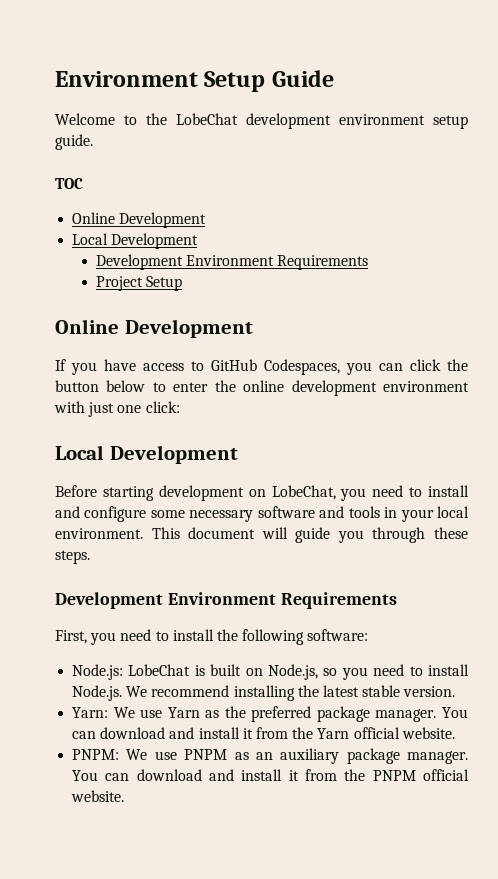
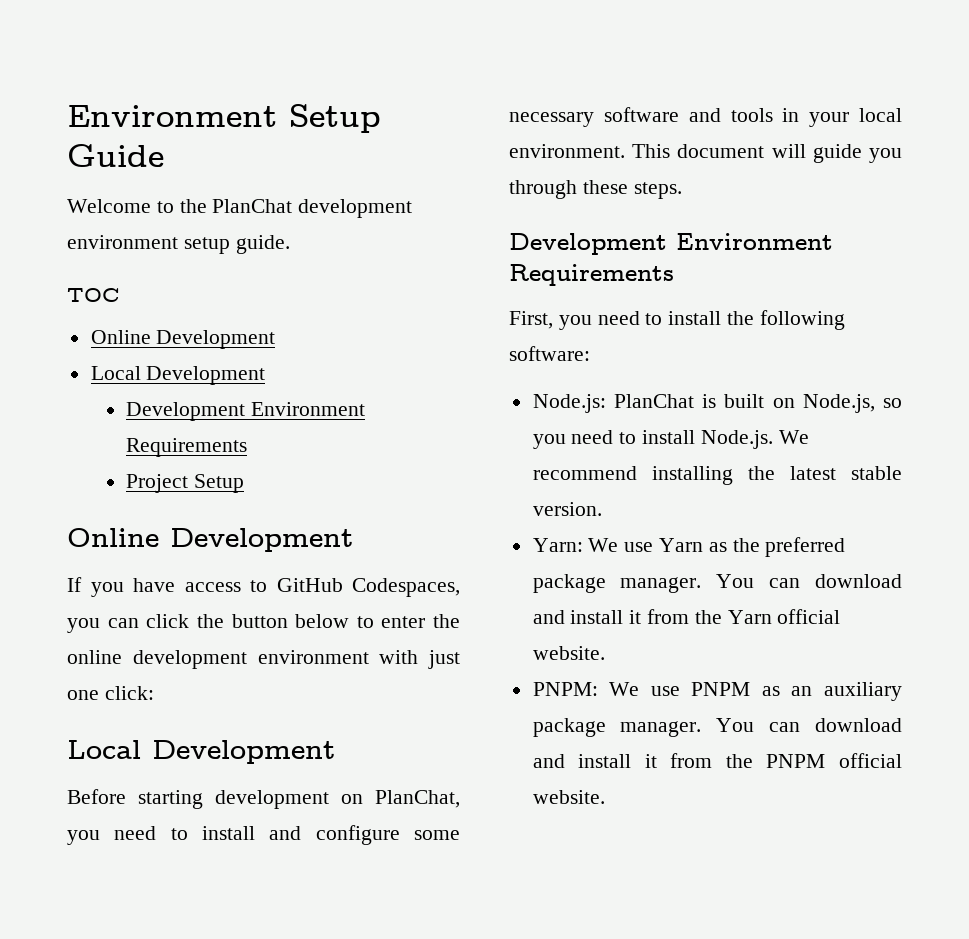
[176,113,238,125] LobeChat -> [212,199,293,213] PlanChat
[271,485,336,500] LobeChat, -> [375,790,460,808] PlanChat,
[128,664,191,676] LobeChat -> [613,394,694,408] PlanChat

